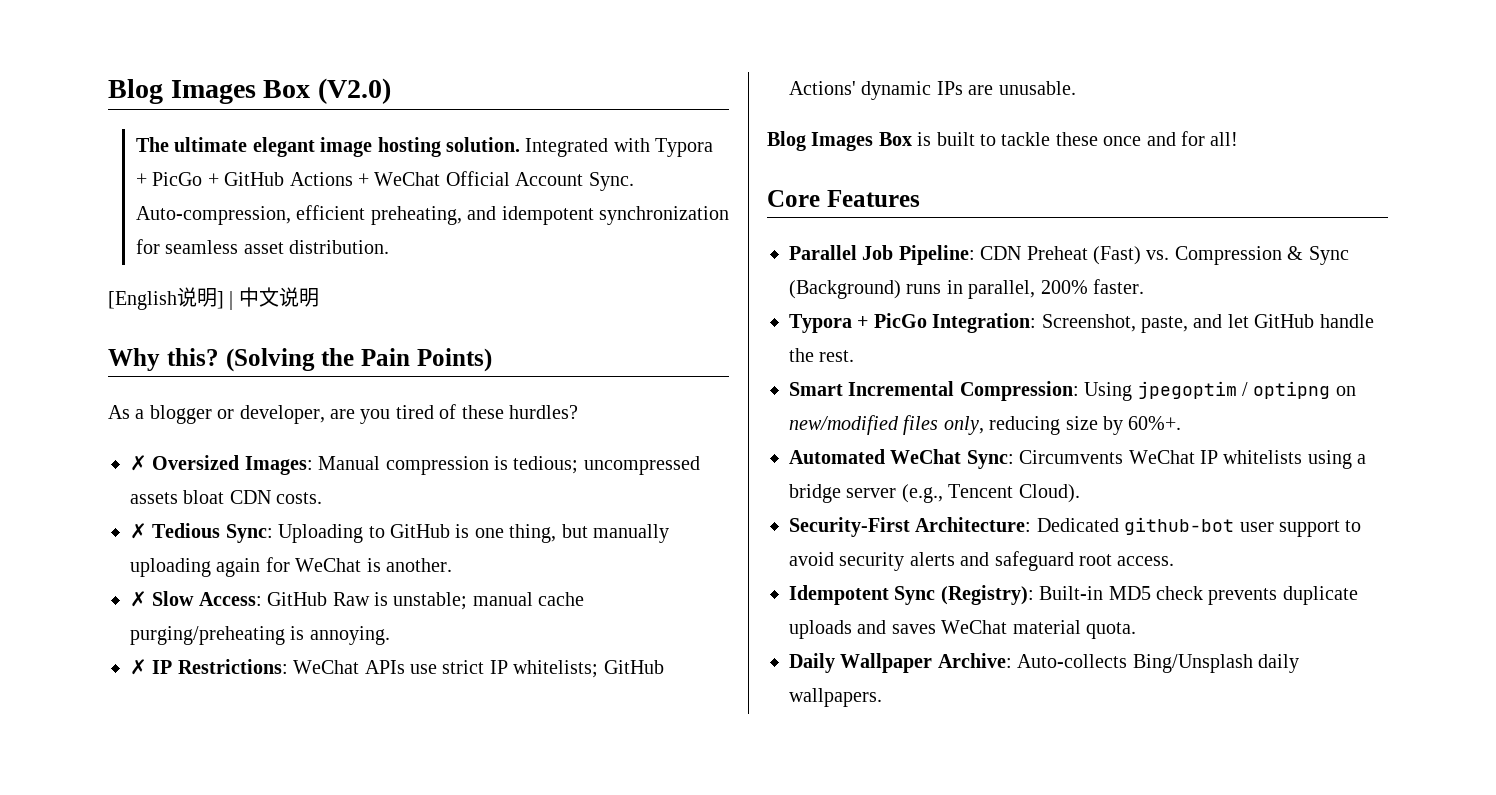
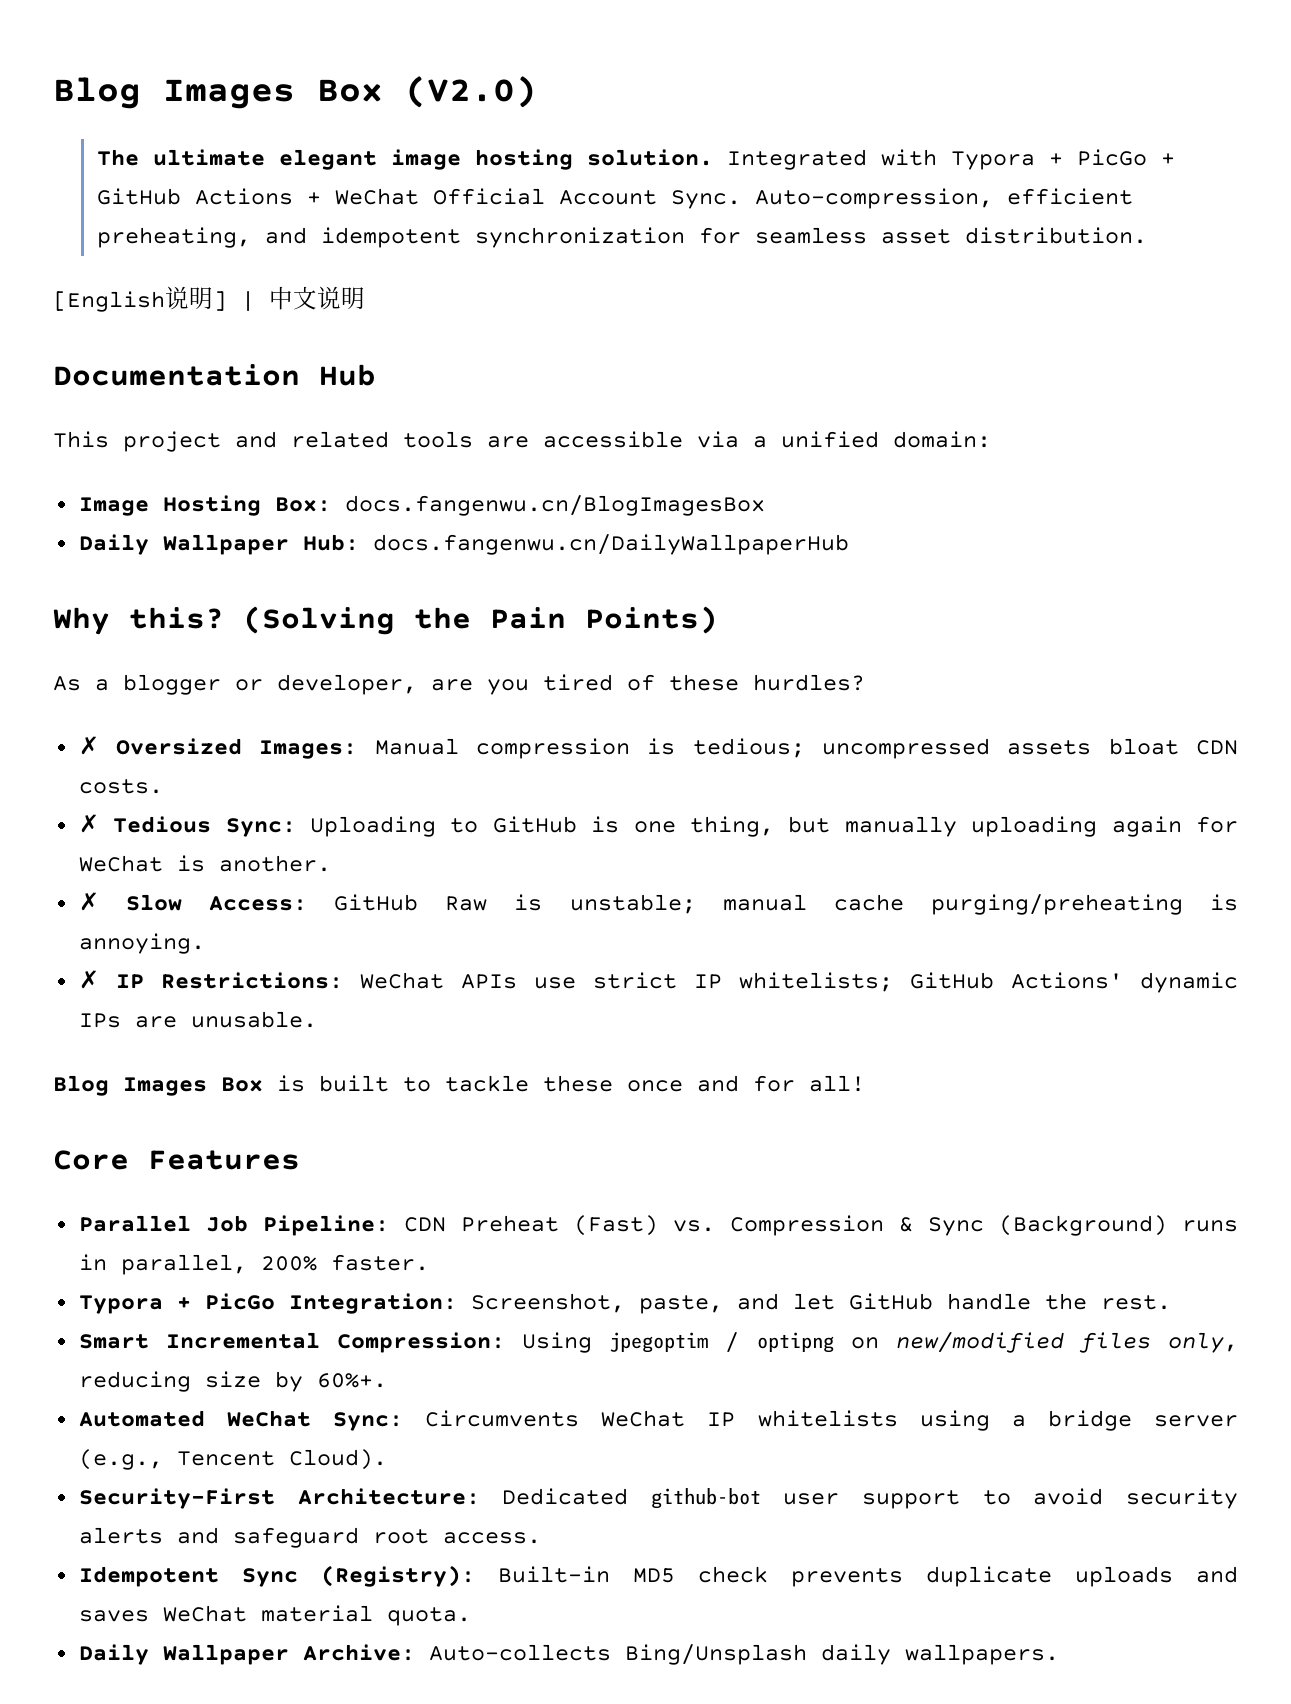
(319, 297) none -> [53,364,376,386] [53,431,991,452] [78,495,765,516] [78,534,849,555] // Documentation Hub // This project and related tools are accessible via a unified domain: // Image Hosting Box: docs.fangenwu.cn/BlogImagesBox // Daily Wallpaper Hub: docs.fangenwu.cn/DailyWallpaperHub

